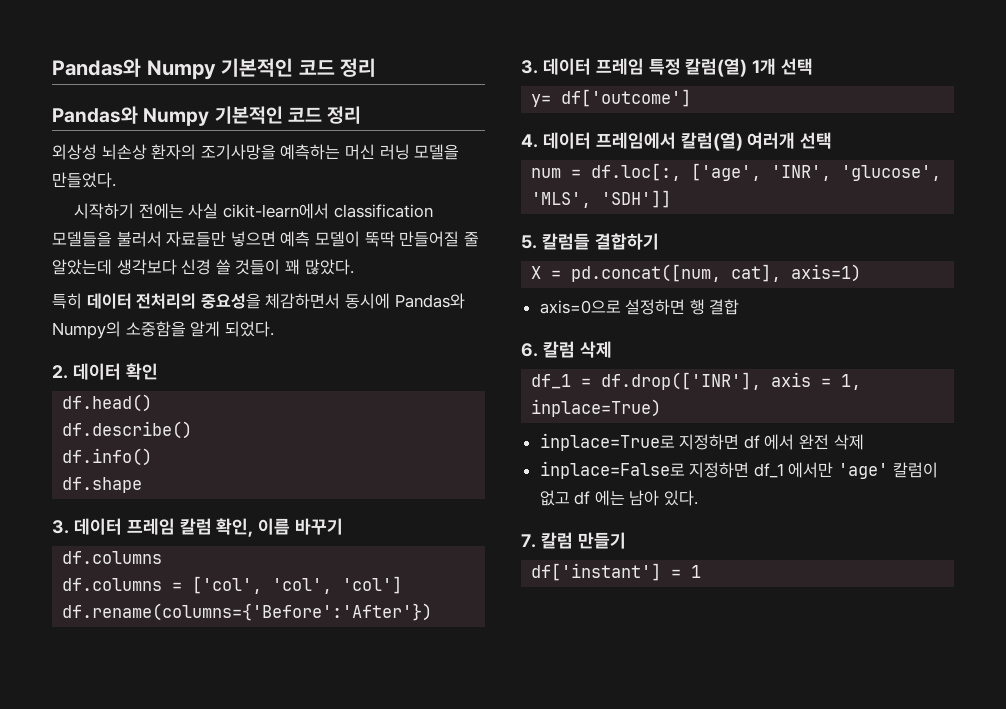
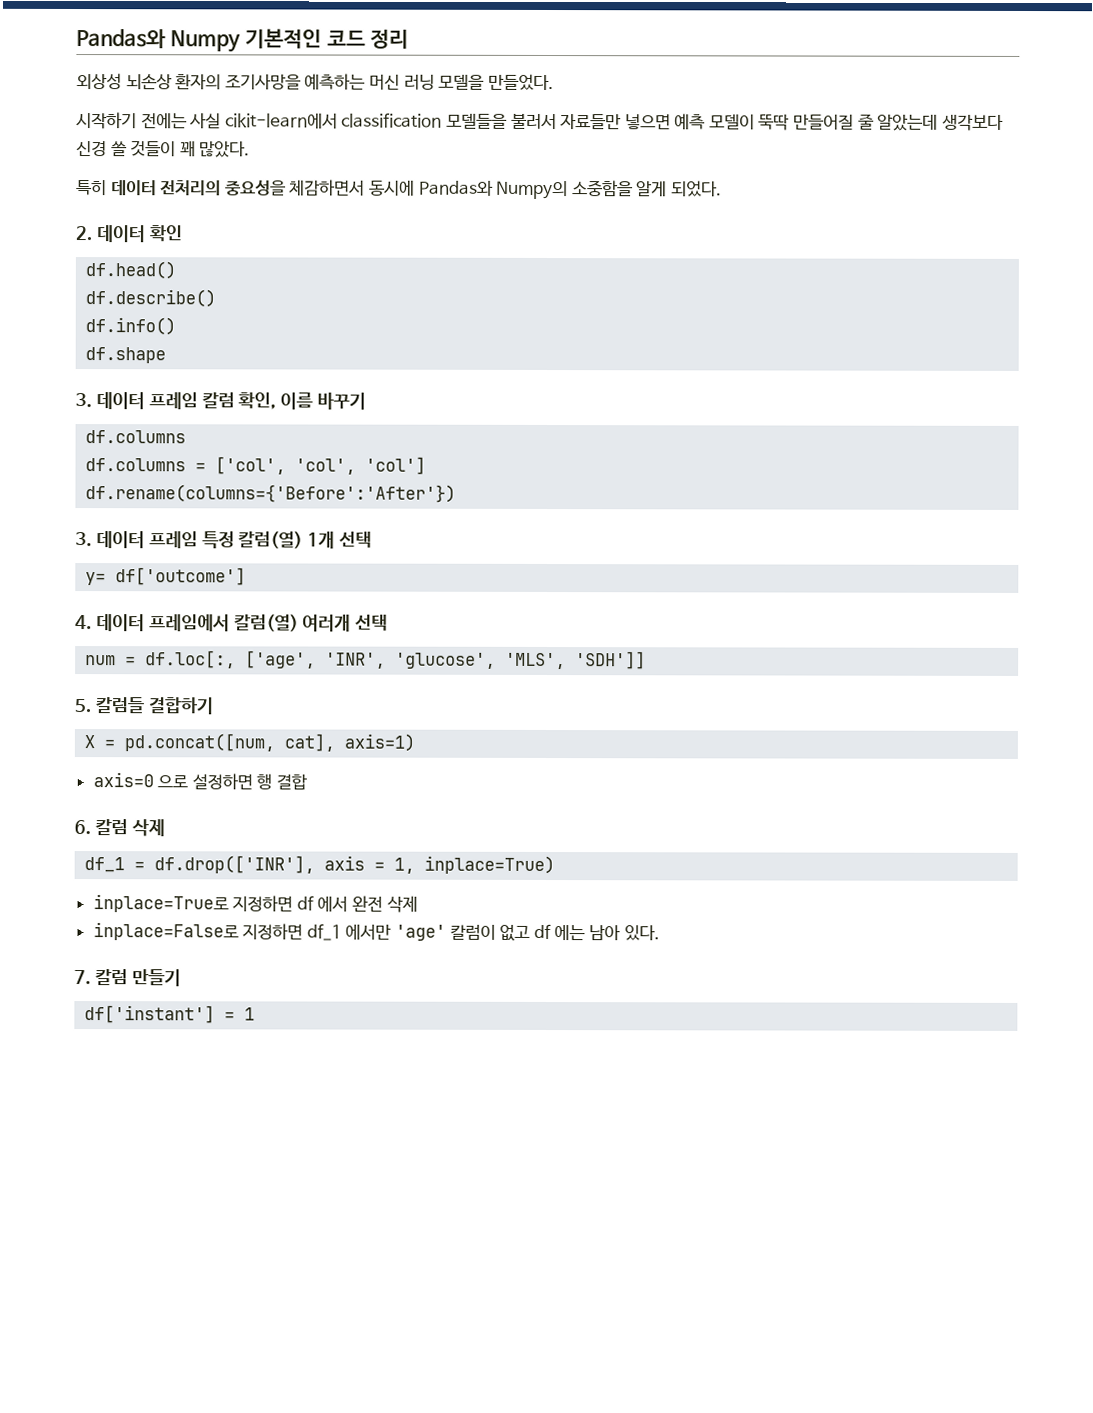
[52,58,377,80] [52,106,362,126] Pandas와 Numpy 기본적인 코드 정리 // Pandas와 Numpy 기본적인 코드 정리 -> [76,28,410,53] Pandas와 Numpy 기본적인 코드 정리
[539,300,621,314] axis=0으로 -> [92,772,189,788] axis=0 으로

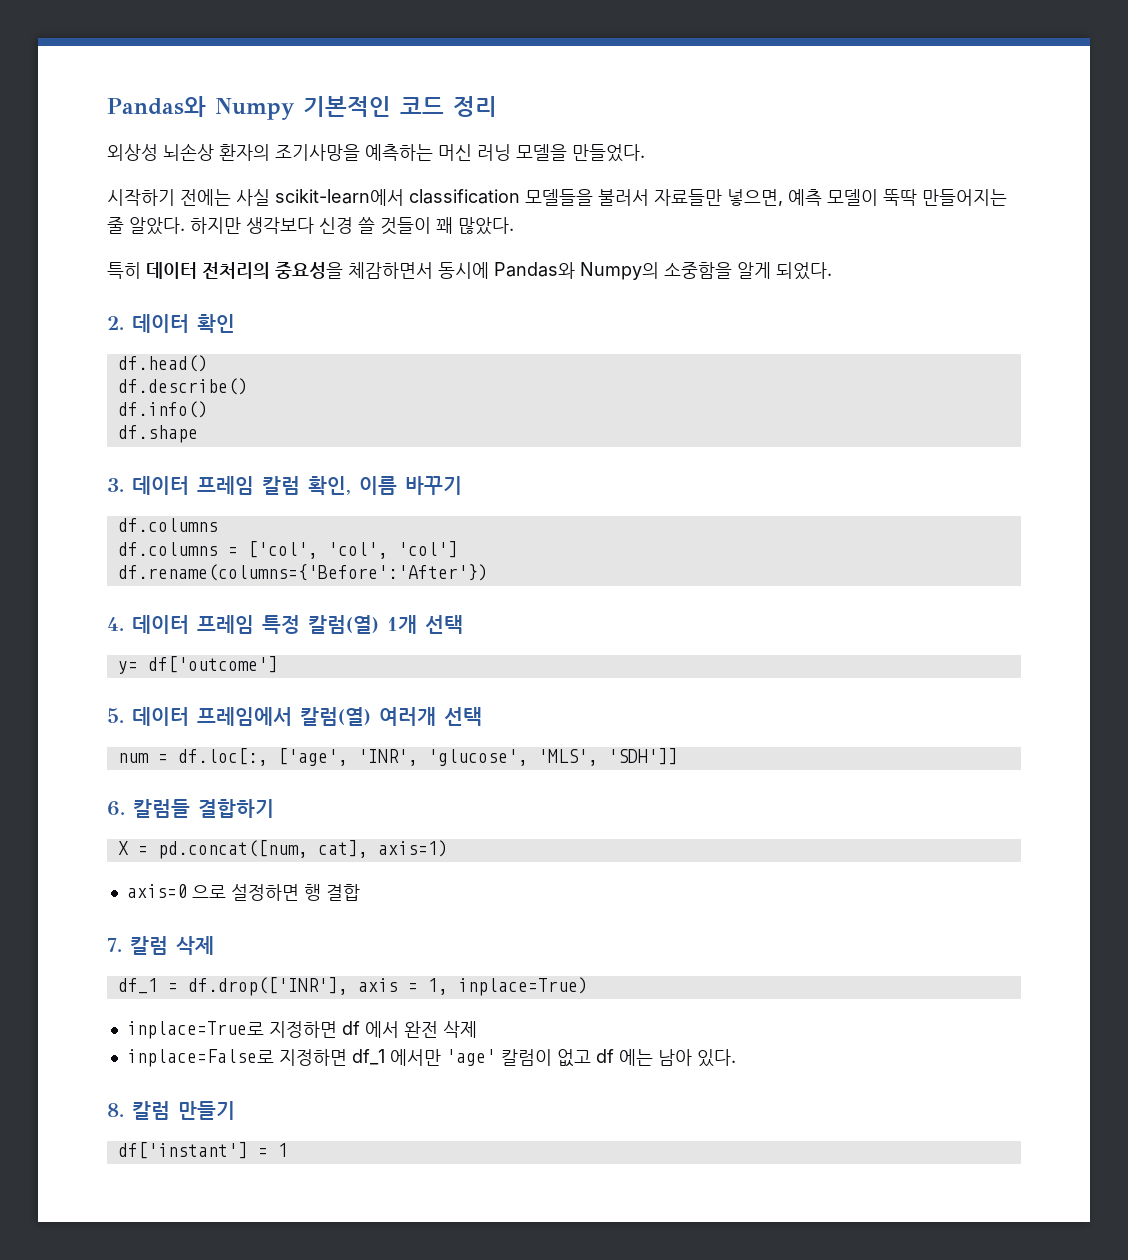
[224,113,338,129] cikit-learn에서 -> [275,189,404,206] scikit-learn에서
[624,114,671,130] 넣으면 -> [727,189,783,206] 넣으면,
[793,113,939,131] 만들어질 줄 알았는데 -> [922,189,1007,206] [107,217,241,235] 만들어지는 줄 알았다. 하지만
[75,532,92,547] 3. -> [107,617,124,631] 4.
[75,615,92,630] 4. -> [107,708,124,723] 5.
[74,699,92,713] 5. -> [107,801,125,816] 6.
[74,820,91,835] 6. -> [107,938,122,952] 7.
[74,970,91,985] 7. -> [107,1103,124,1117] 8.

